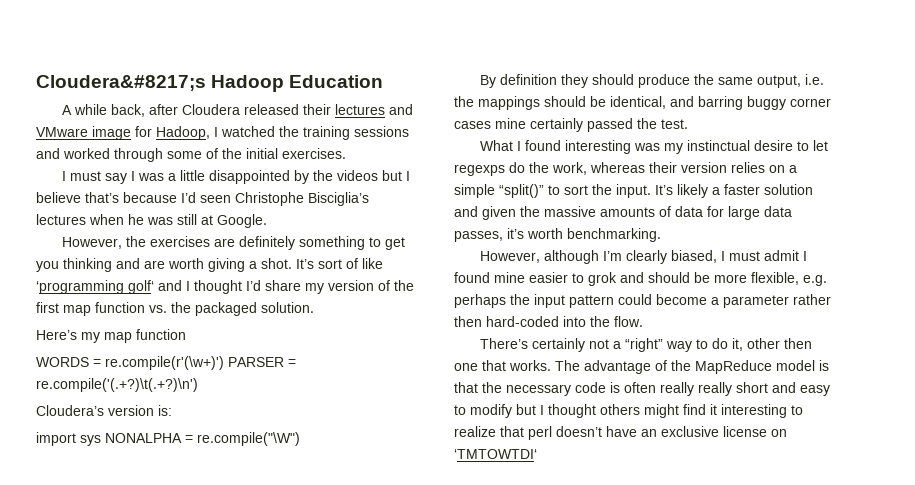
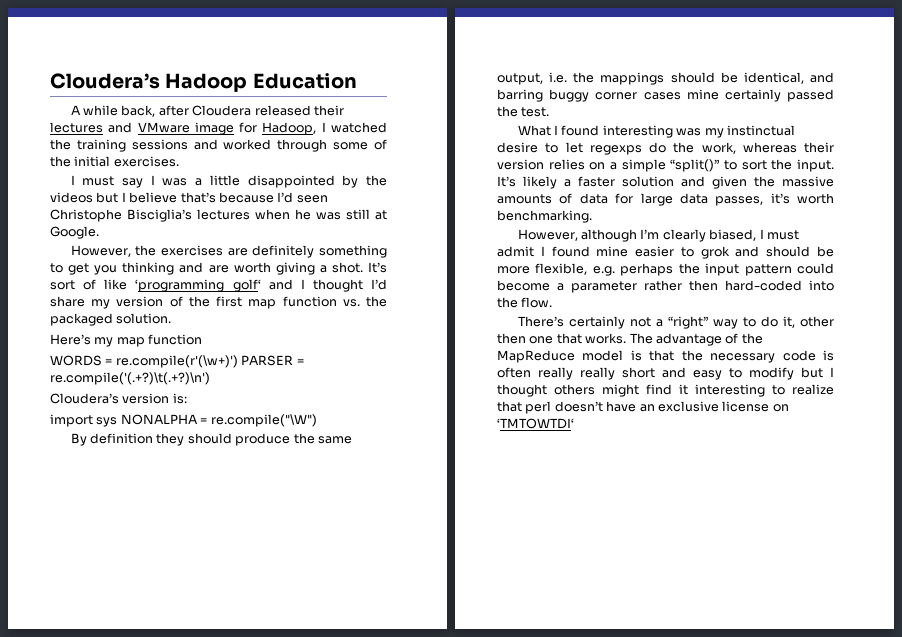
[36,75,206,91] Cloudera&#8217;s -> [50,73,160,89] Cloudera’s

